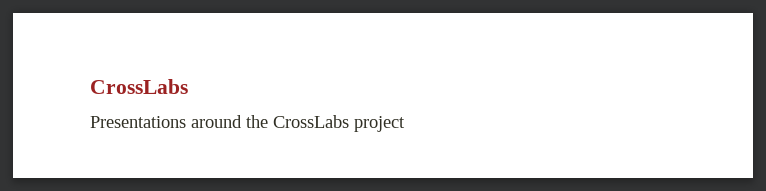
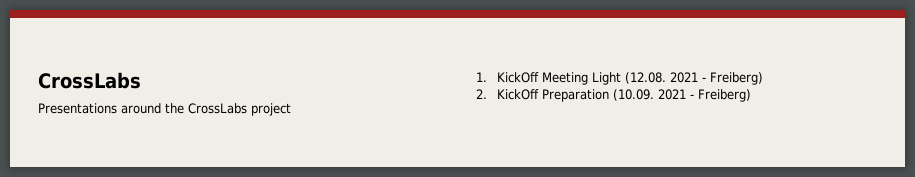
(405, 124) none -> [476,72,764,85] [476,89,752,102] // 1. KickOff Meeting Light (12.08. 2021 - Freiberg) // 2. KickOff Preparation (10.09. 2021 - Freiberg)

